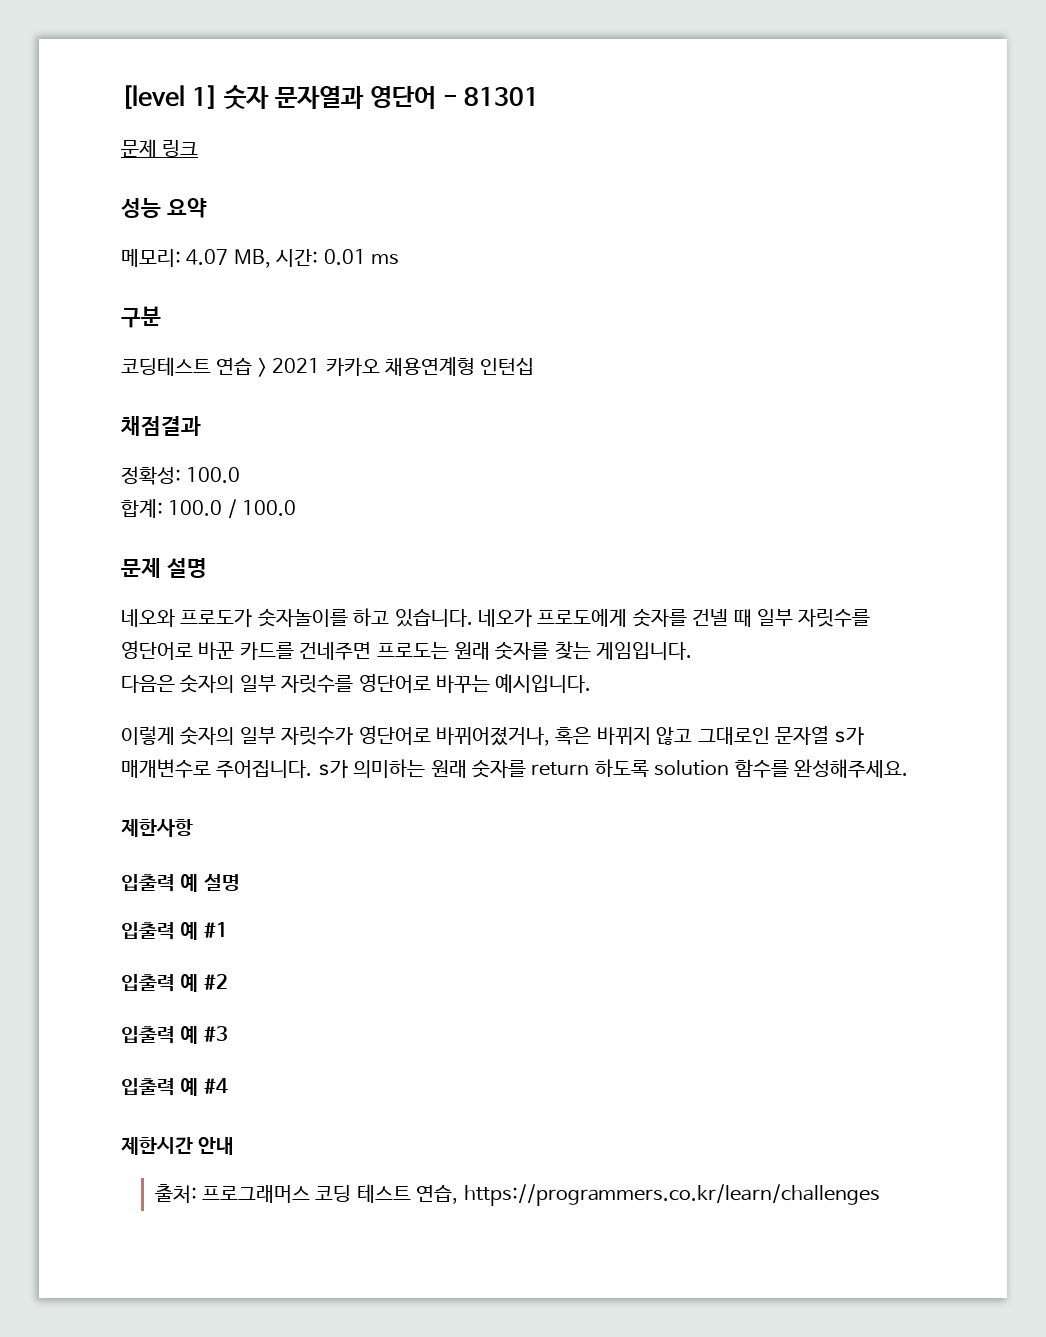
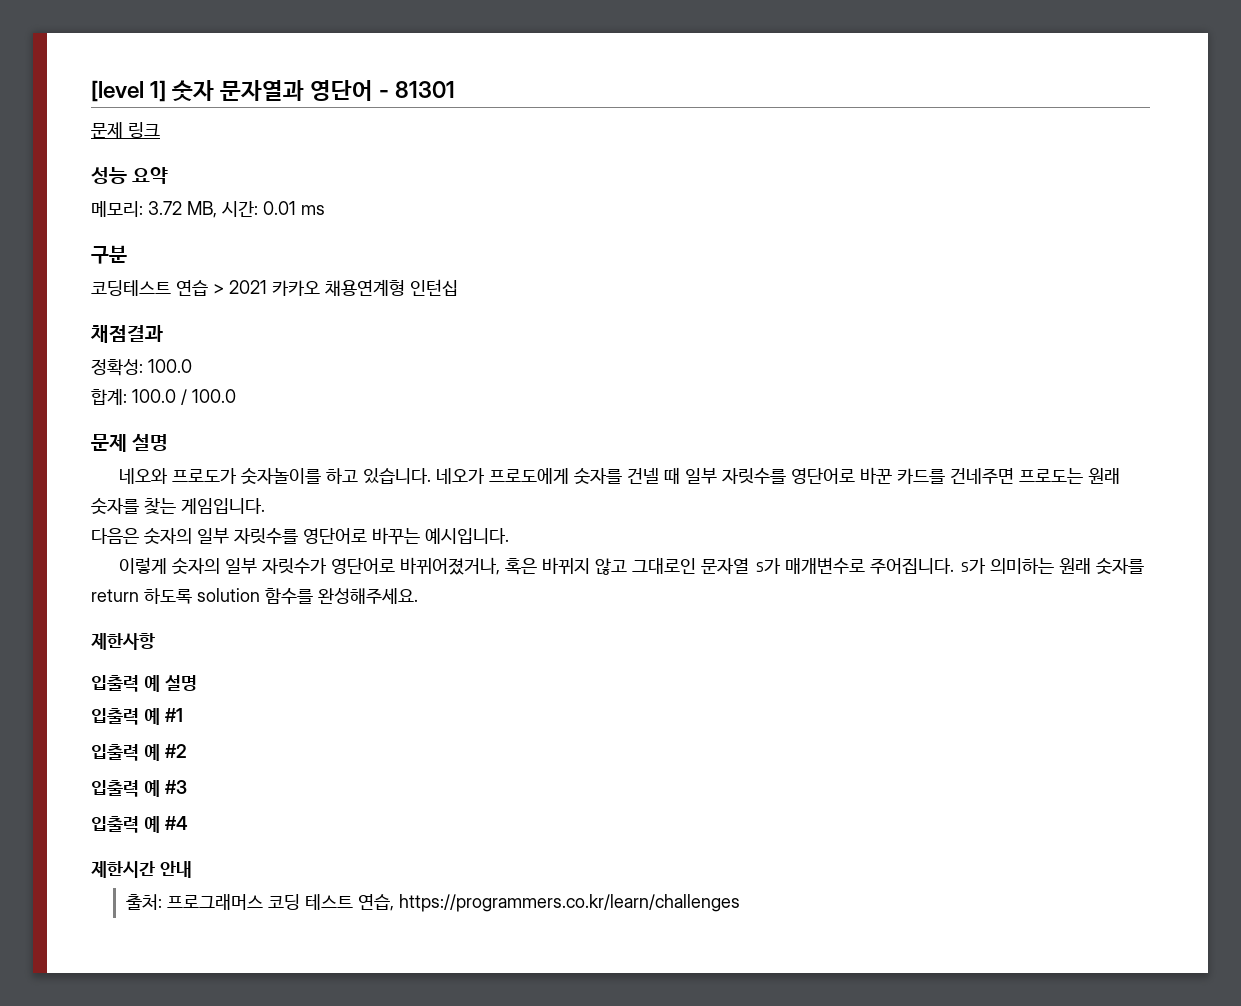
[186,249,229,265] 4.07 -> [148,201,182,215] 3.72

